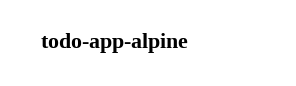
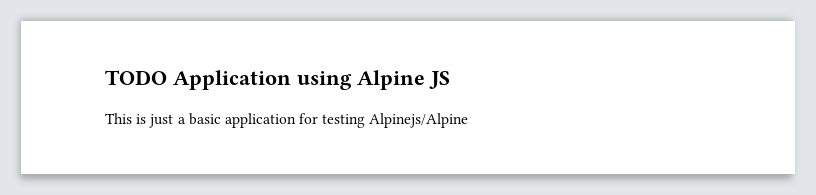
[41,33,188,53] todo-app-alpine -> [105,70,450,90] [105,113,469,128] TODO Application using Alpine JS // This is just a basic application for testing Alpinejs/Alpine

